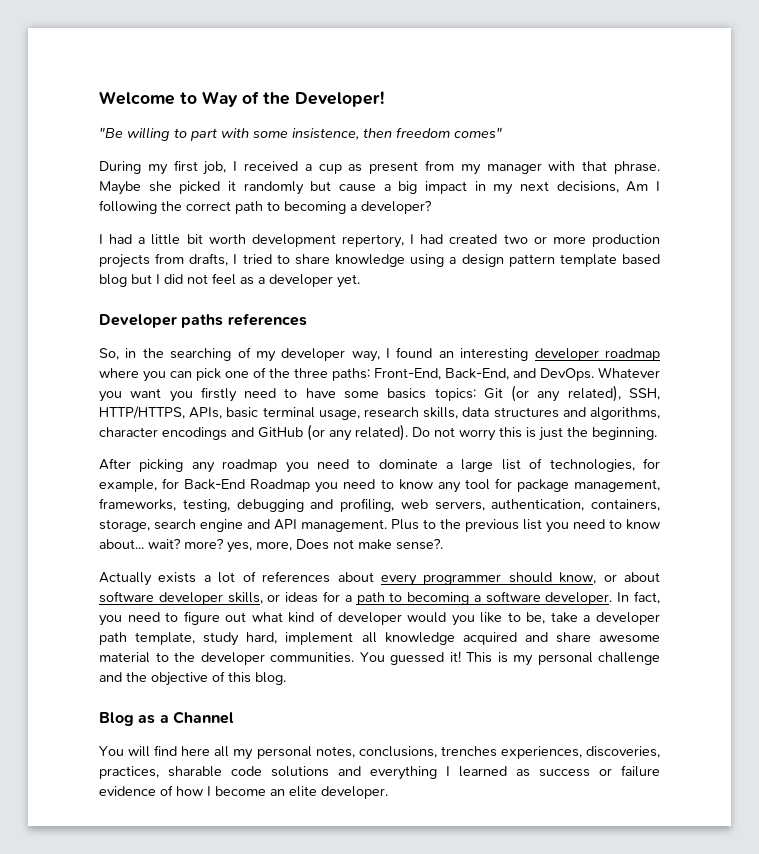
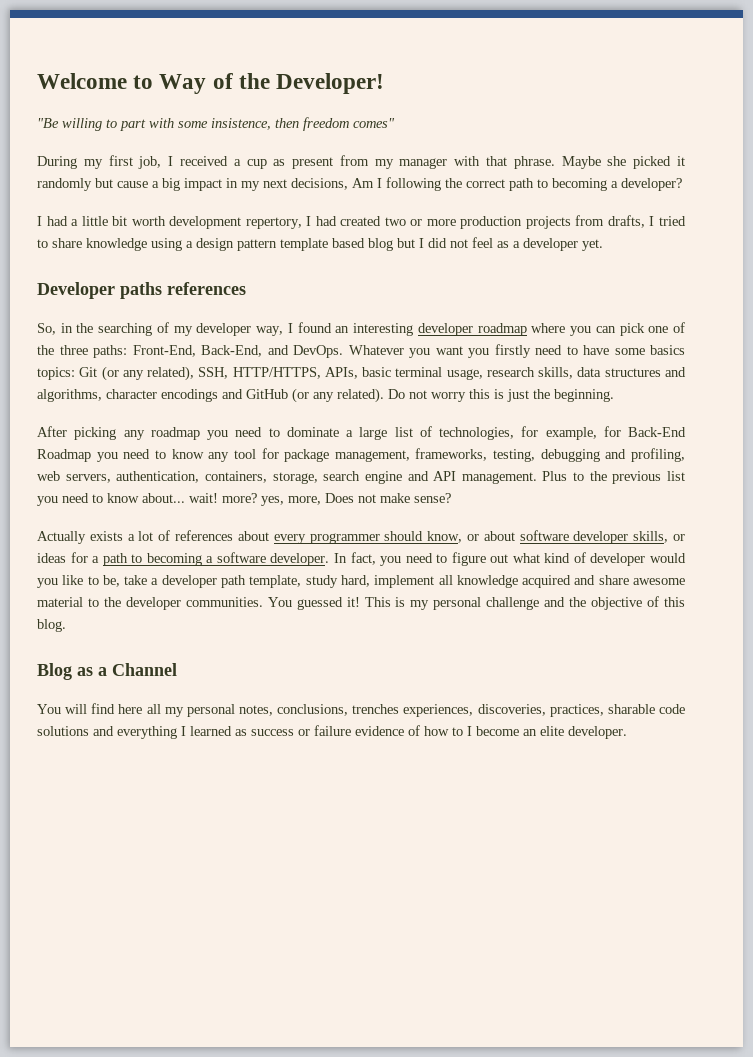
[148,538,181,549] wait? -> [189,493,218,503] wait!
[396,538,443,550] sense?. -> [414,493,451,503] sense?
(203, 791) none -> [452,727,463,736] to

